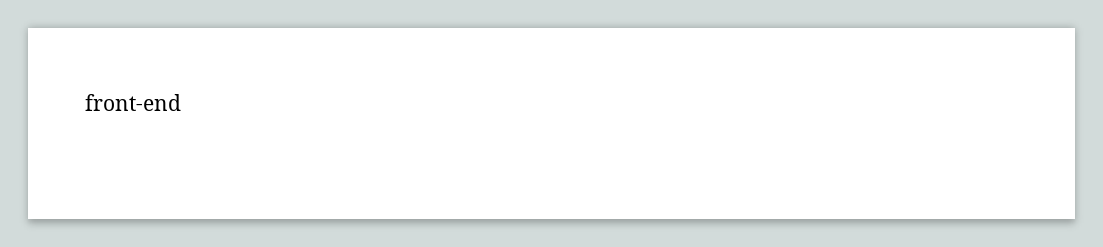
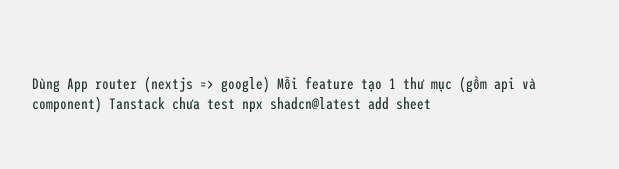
[85,94,181,111] front-end -> [32,76,536,93] [32,96,431,113] Dùng App router (nextjs => google) Mỗi feature tạo 1 thư mục (gồm api và component) Tanstack chưa test npx shadcn@latest add sheet

